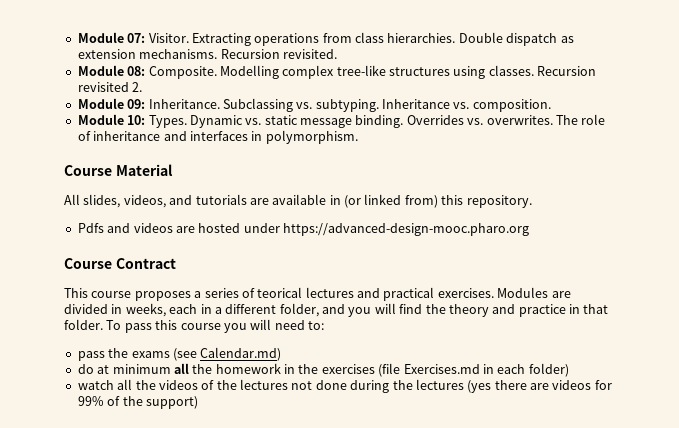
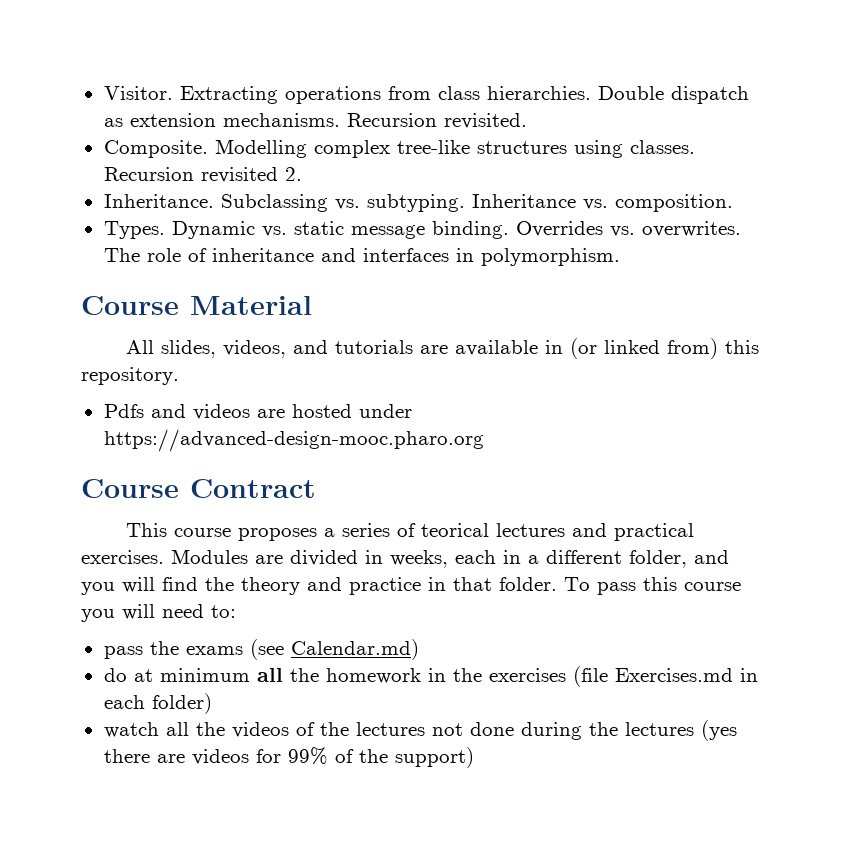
[77,32,146,43] Module 07: -> (103, 93) none
[77,65,146,76] Module 08: -> (527, 121) none
[77,98,146,109] Module 09: -> (302, 174) none
[77,114,146,125] Module 10: -> (733, 203) none

